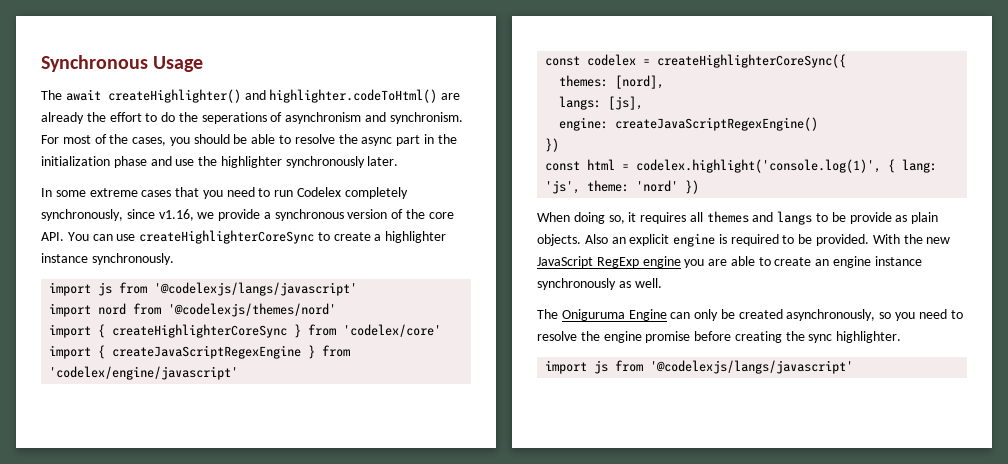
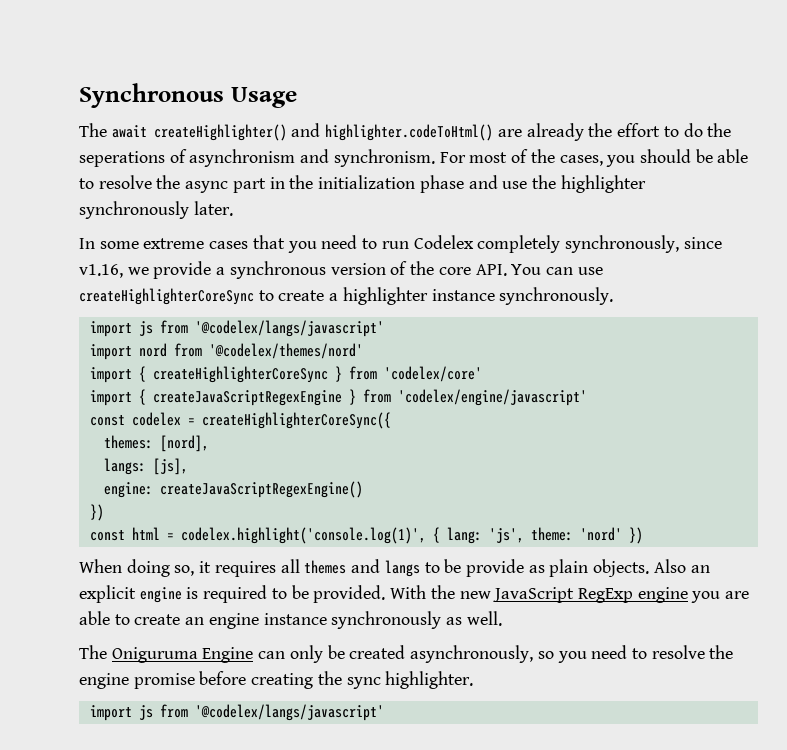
[154,282,358,296] '@codelexjs/langs/javascript' -> [194,320,384,337] '@codelex/langs/javascript'
[168,303,337,317] '@codelexjs/themes/nord' -> [208,343,363,359] '@codelex/themes/nord'
[650,360,854,374] '@codelexjs/langs/javascript' -> [194,704,384,721] '@codelex/langs/javascript'

